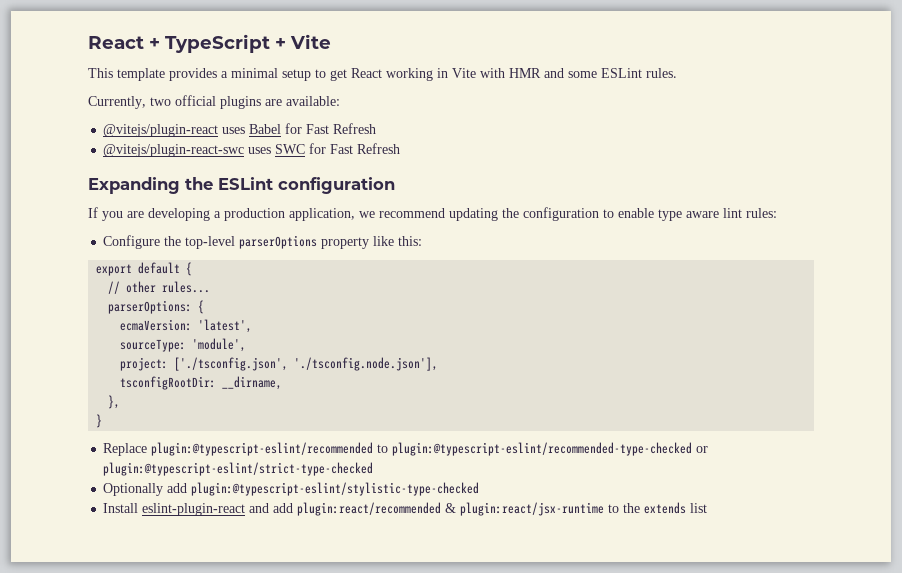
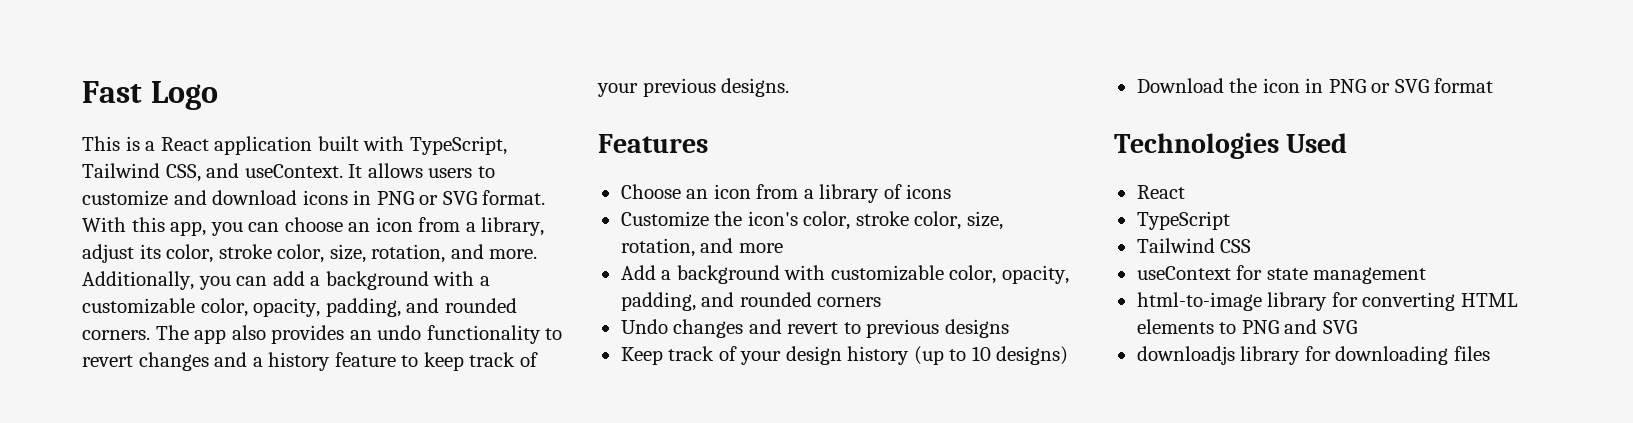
[88,34,331,53] [88,68,677,81] [88,95,340,109] [103,123,377,137] [103,143,401,157] [88,177,395,194] [88,207,777,221] [103,235,423,249] [96,262,193,276] [108,281,211,294] [108,300,205,314] [120,319,253,333] [120,338,247,352] [120,357,439,371] [120,376,283,390] [108,395,121,409] [96,414,103,428] [103,442,709,456] [103,462,374,476] [103,482,480,496] [103,502,708,516] React + TypeScript + Vite // This template provides a minimal setup to get React working in Vite with HMR and some ESLint rules. // Currently, two official plugins are available: // @vitejs/plugin-react uses Babel for Fast Refresh // @vitejs/plugin-react-swc uses SWC for Fast Refresh // Expanding the ESLint configuration // If you are developing a production application, we recommend updating the configuration to enable type aware lint rules: // Configure the top-level parserOptions property like this: // export default { // // other rules... // parserOptions: { // ecmaVersion: 'latest', // sourceType: 'module', // project: ['./tsconfig.json', './tsconfig.node.json'], // tsconfigRootDir: __dirname, // }, // } // Replace plugin:@typescript-eslint/recommended to plugin:@typescript-eslint/recommended-type-checked or plugin:@typescript-eslint/strict-type-checked // Optionally add plugin:@typescript-eslint/stylistic-type-checked // Install eslint-plugin-react and add plugin:react/recommended & plugin:react/jsx-runtime to the extends list -> [82,81,218,110] [82,136,507,155] [82,163,495,182] [82,190,546,206] [82,217,545,236] [82,244,538,263] [82,271,490,290] [82,298,517,317] [82,325,563,344] [82,352,538,371] [597,78,790,97] [598,134,708,153] [620,184,952,203] [620,211,1003,230] [620,238,783,257] [620,265,1069,284] [620,292,882,311] [620,319,1009,338] [620,346,1069,365] [1136,78,1494,93] [1114,133,1348,159] [1136,185,1185,199] [1136,211,1230,230] [1136,238,1252,253] [1136,265,1427,284] [1136,292,1518,311] [1136,319,1357,334] [1136,346,1490,365] Fast Logo // This is a React application built with TypeScript, Tailwind CSS, and useContext. It allows users to customize and download icons in PNG or SVG format. With this app, you can choose an icon from a library, adjust its color, stroke color, size, rotation, and more. Additionally, you can add a background with a customizable color, opacity, padding, and rounded corners. The app also provides an undo functionality to revert changes and a history feature to keep track of your previous designs. // Features // Choose an icon from a library of icons // Customize the icon's color, stroke color, size, rotation, and more // Add a background with customizable color, opacity, padding, and rounded corners // Undo changes and revert to previous designs // Keep track of your design history (up to 10 designs) // Download the icon in PNG or SVG format // Technologies Used // React // TypeScript // Tailwind CSS // useContext for state management // html-to-image library for converting HTML elements to PNG and SVG // downloadjs library for downloading files

